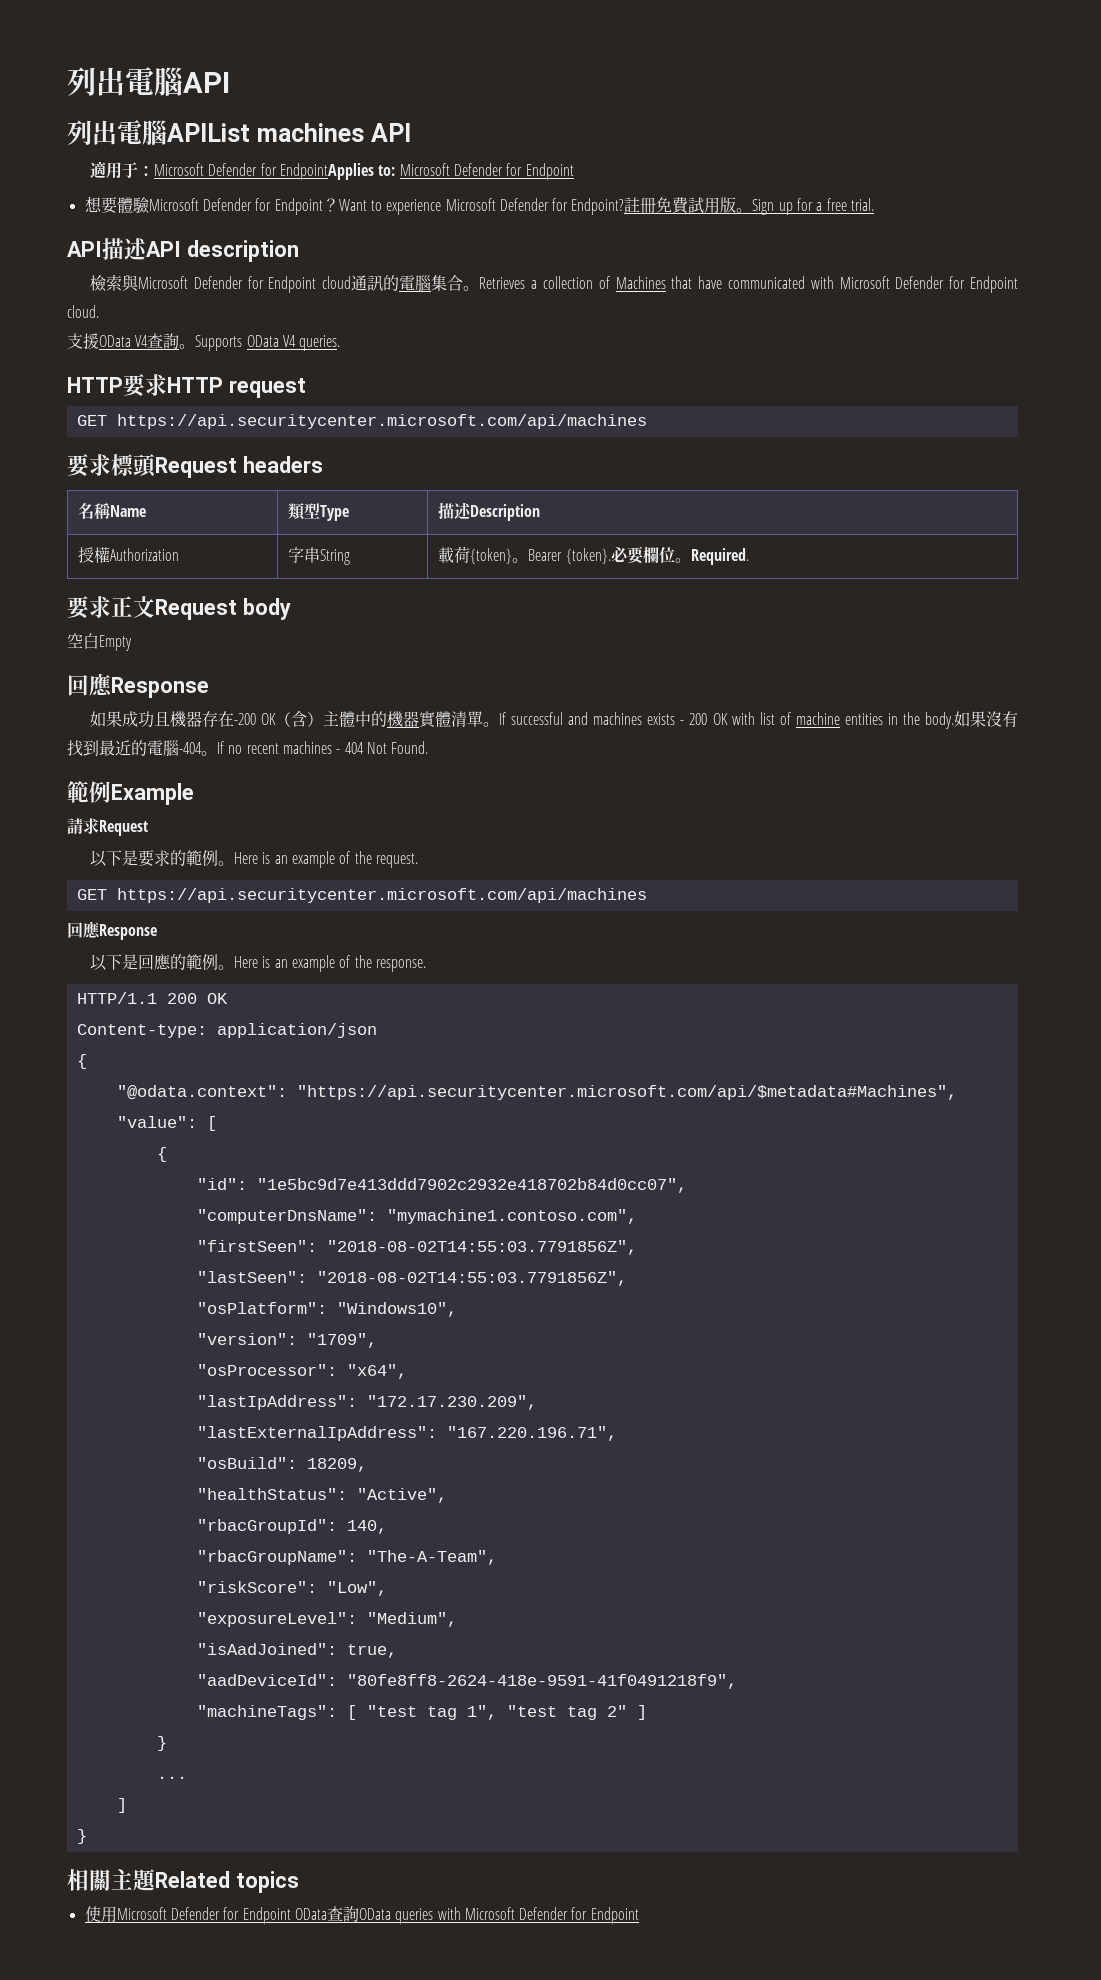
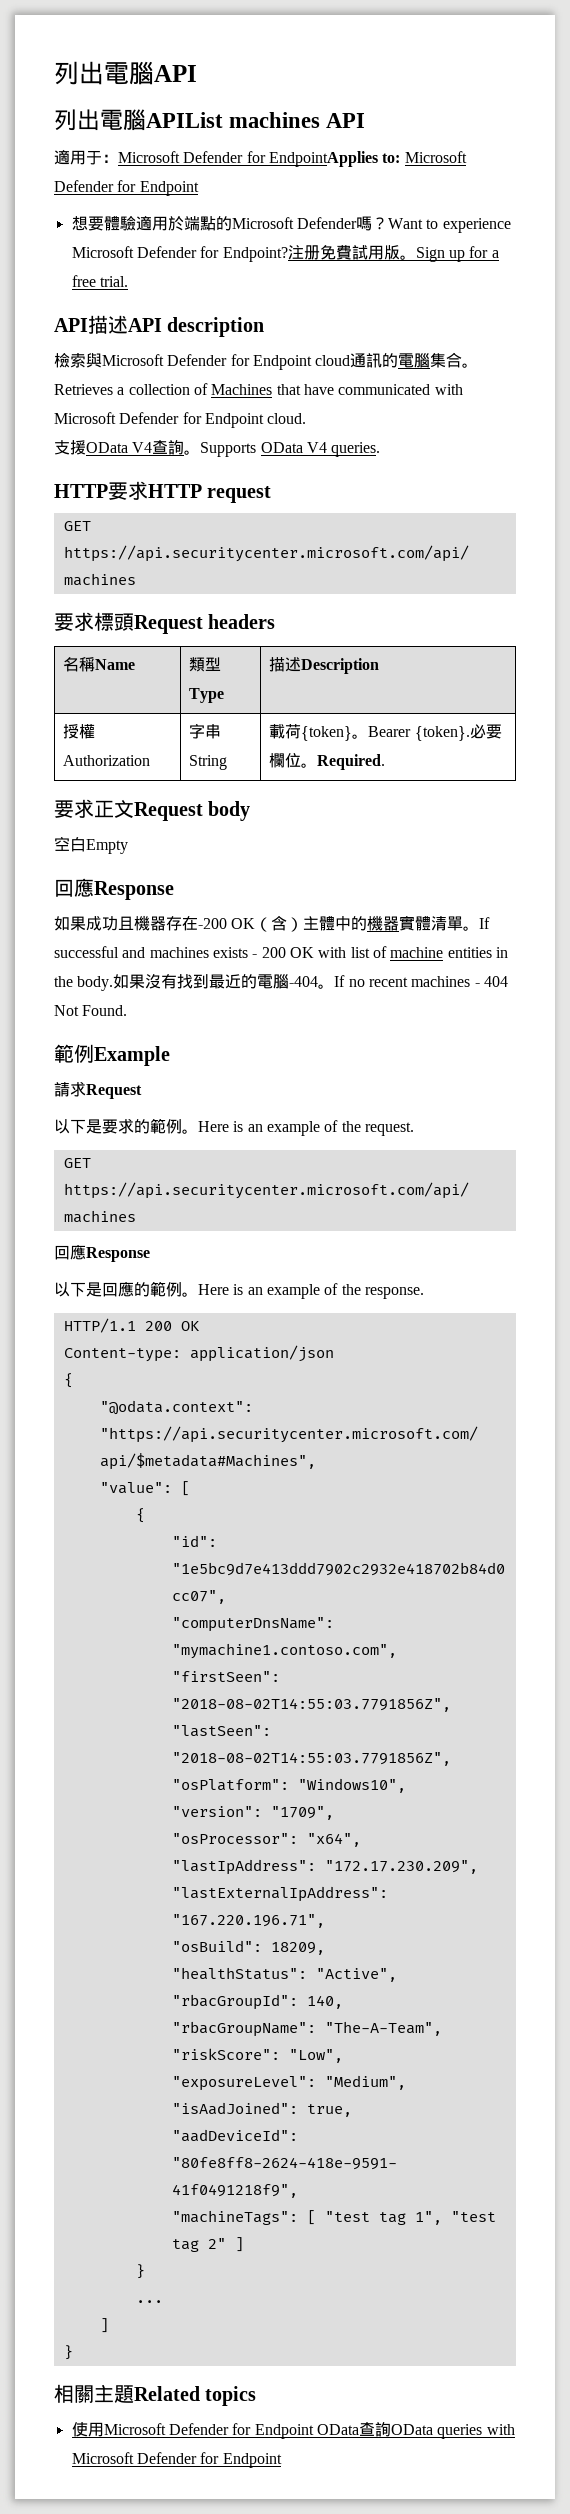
[148,198,323,215] Microsoft Defender for Endpoint -> [135,215,372,231] 適用於端點的Microsoft Defender嗎
[624,197,657,214] 註冊 -> [287,245,320,260] 注册

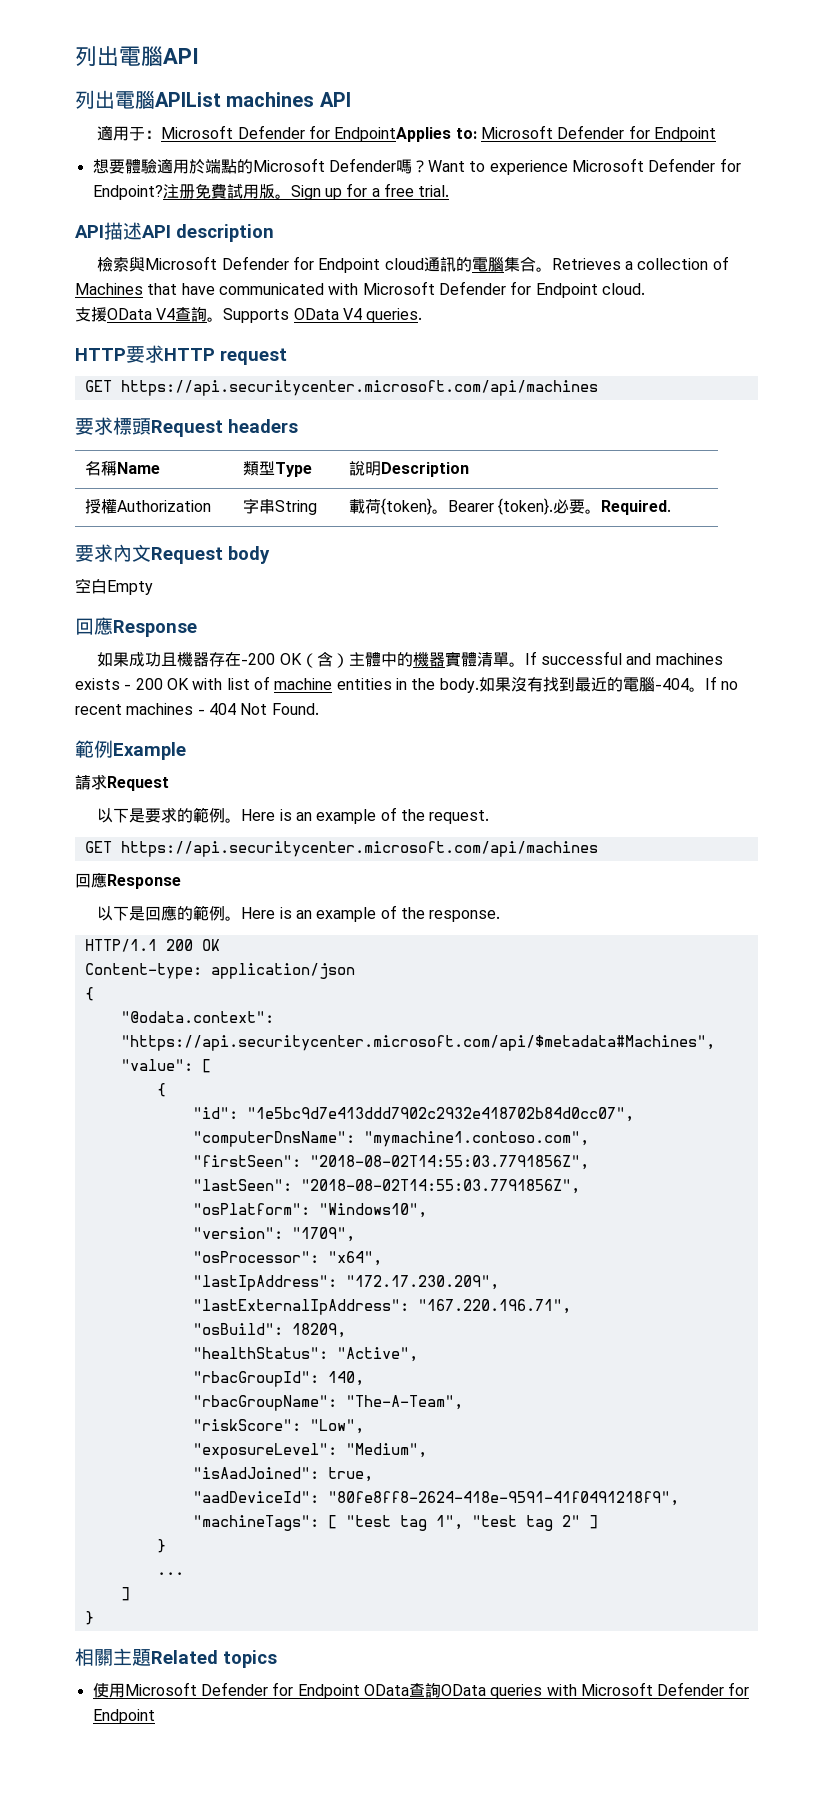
[269,657,302,672] 描述 -> [349,461,382,476] 說明
[269,753,302,768] 欄位 -> (586, 506) none
[94,800,114,818] 正 -> [113,544,132,562] 內

